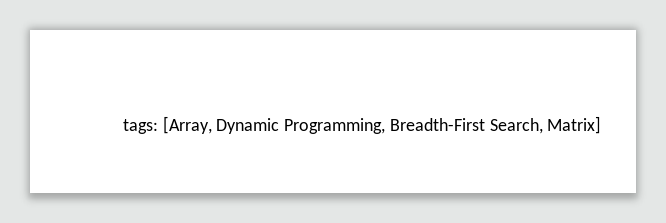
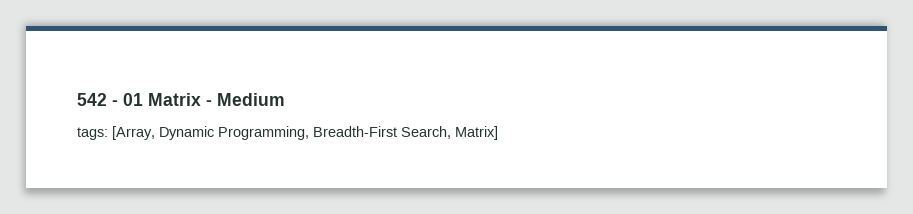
(123, 126) none -> [77,93,285,106] 542 - 01 Matrix - Medium //

